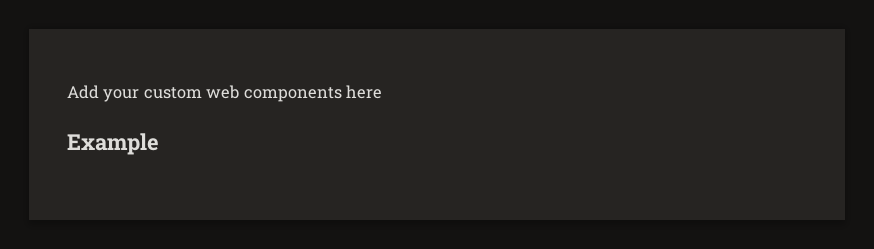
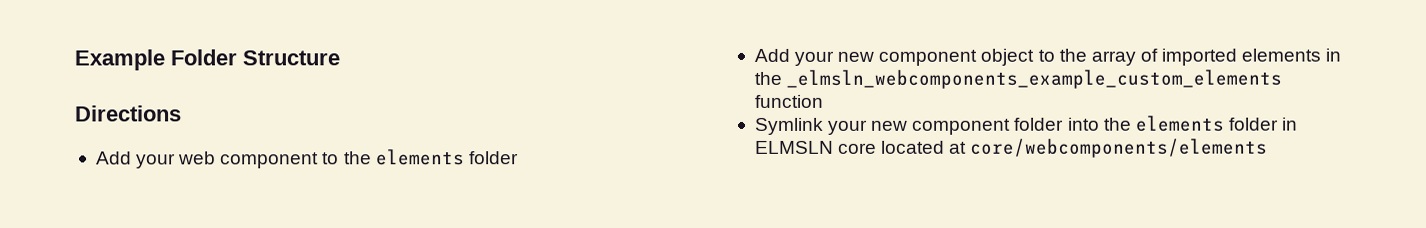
[67,85,383,102] [67,133,159,155] Add your custom web components here // Example -> [74,49,340,71] [74,105,182,122] [95,149,519,169] [753,48,1342,66] [753,69,1283,89] [753,94,823,108] [754,115,1299,135] [754,138,1269,158] Example Folder Structure // Directions // Add your web component to the elements folder // Add your new component object to the array of imported elements in the _elmsln_webcomponents_example_custom_elements function // Symlink your new component folder into the elements folder in ELMSLN core located at core/webcomponents/elements

